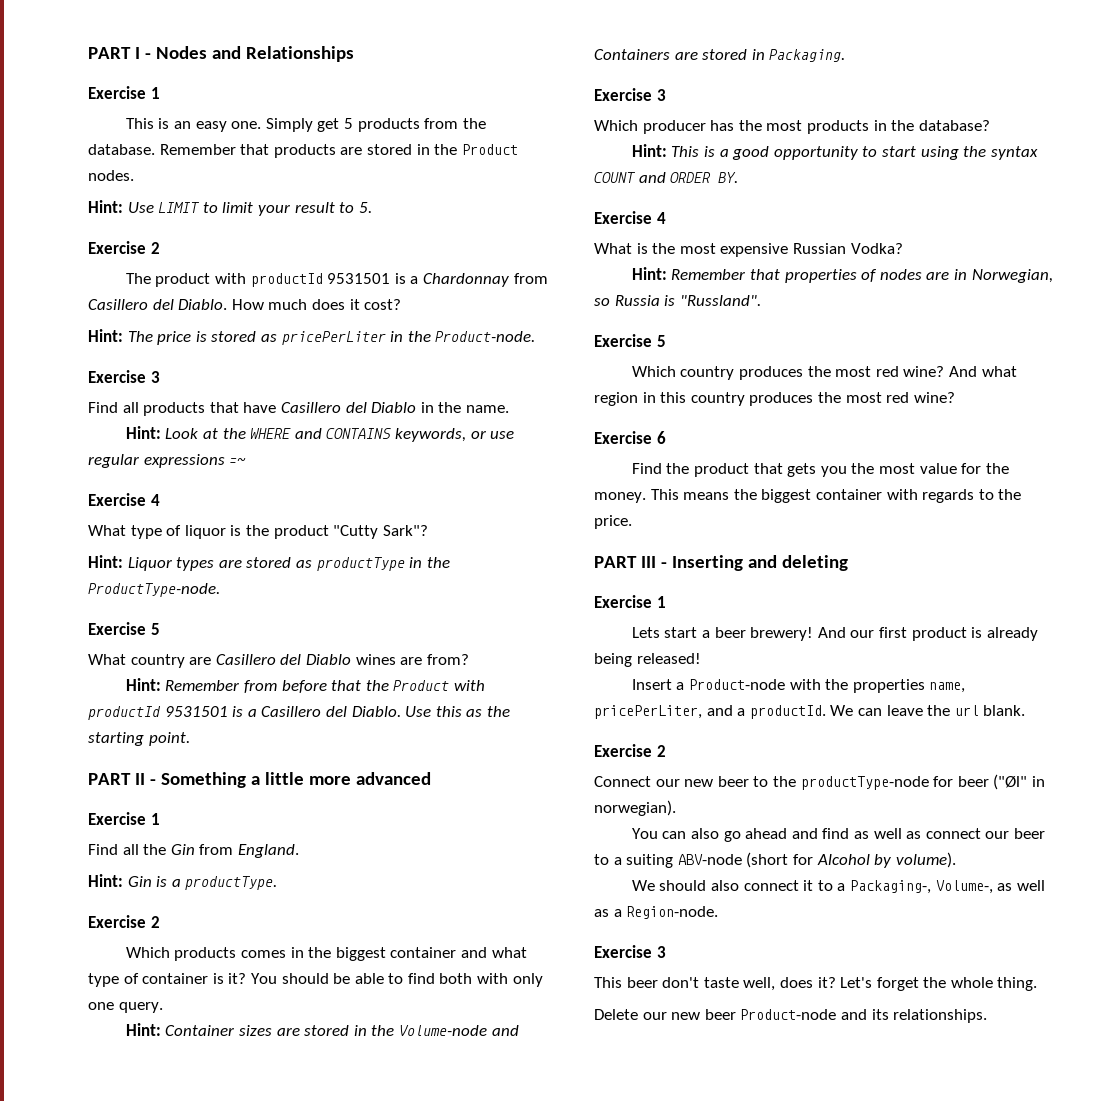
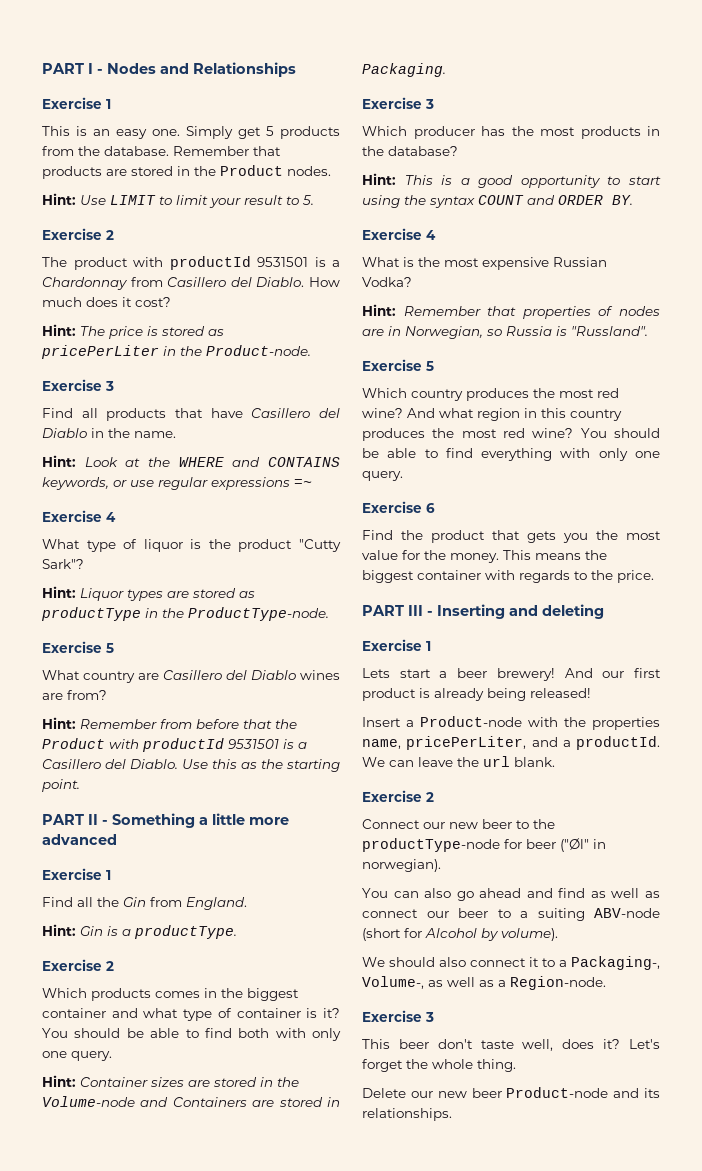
(955, 397) none -> [580,428,660,438] [362,448,660,461] [362,471,403,481] You should be able to find everything with only one query.

